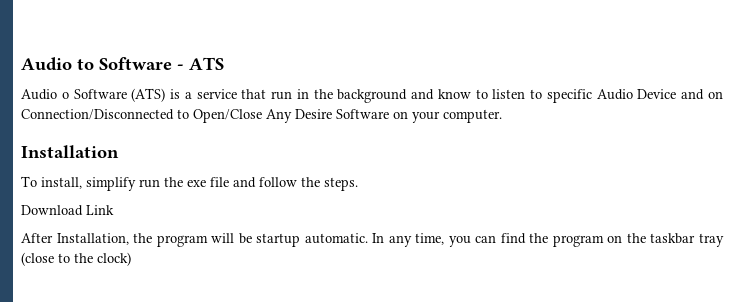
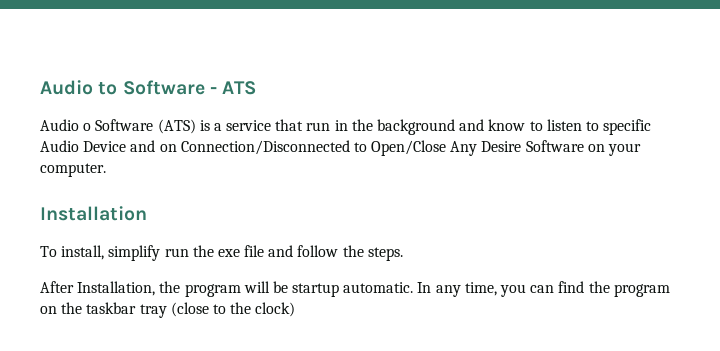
[21,205,114,216] // Download Link -> (403, 254) none

